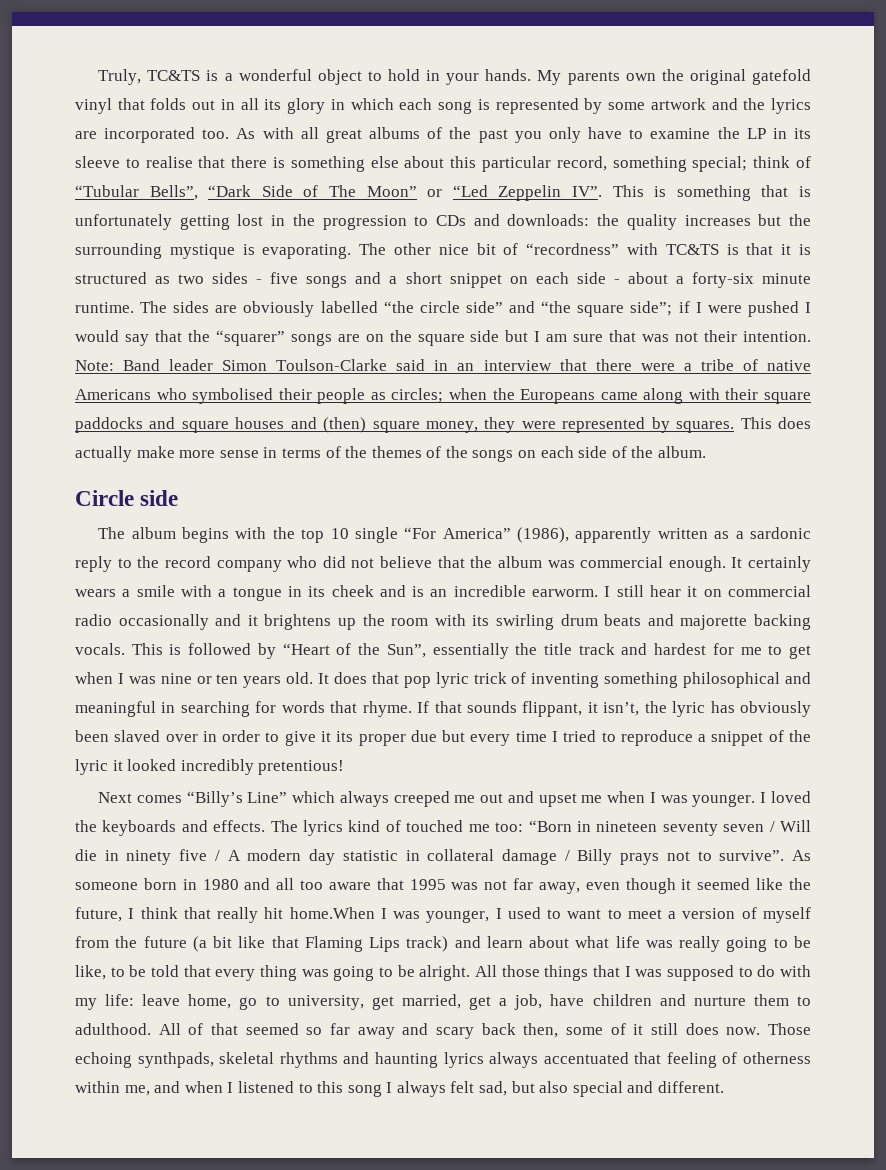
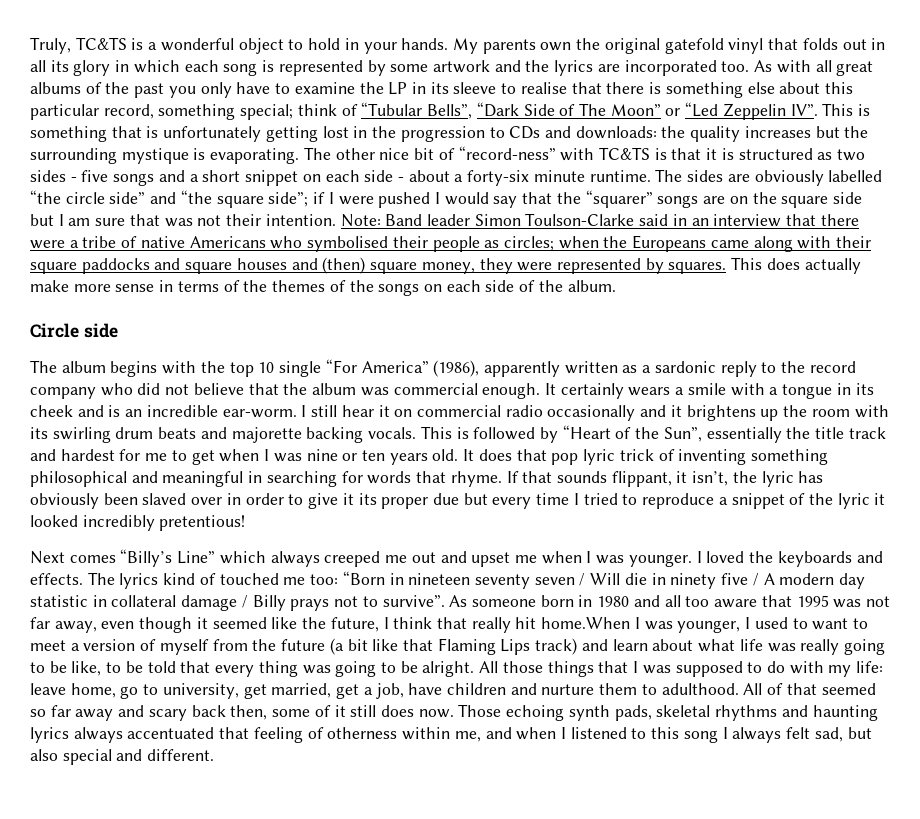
[526,243,620,255] “recordness” -> [458,146,556,160] “record-ness”
[532,589,599,597] earworm. -> [222,409,297,418] ear-worm.
[137,1052,214,1068] synthpads, -> [568,705,652,721] synth pads,

